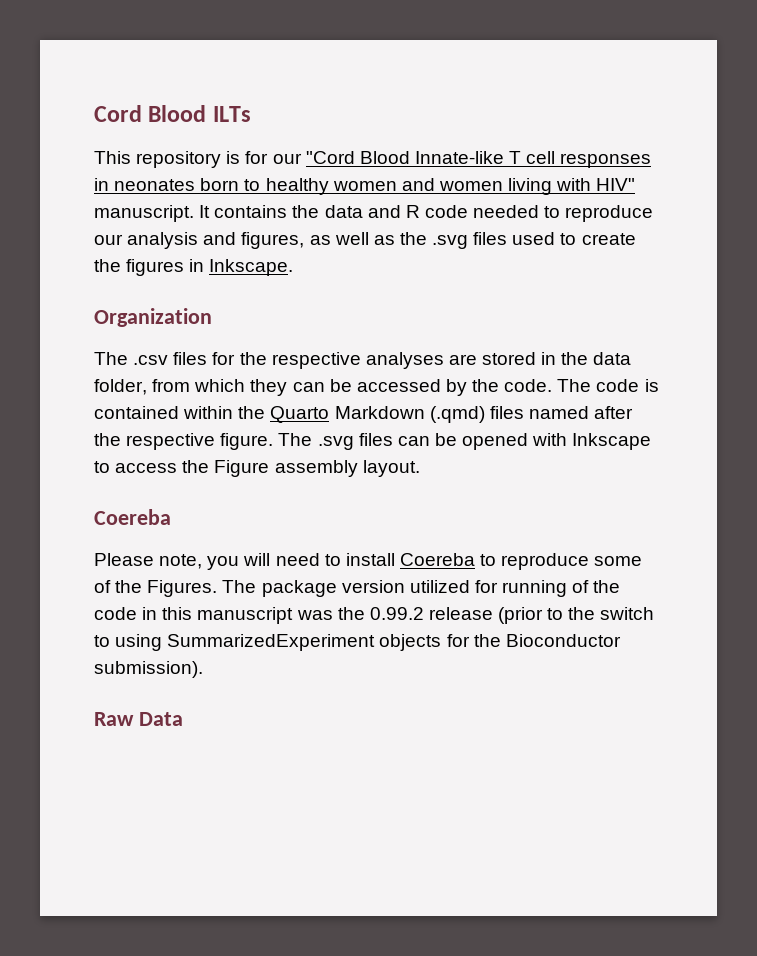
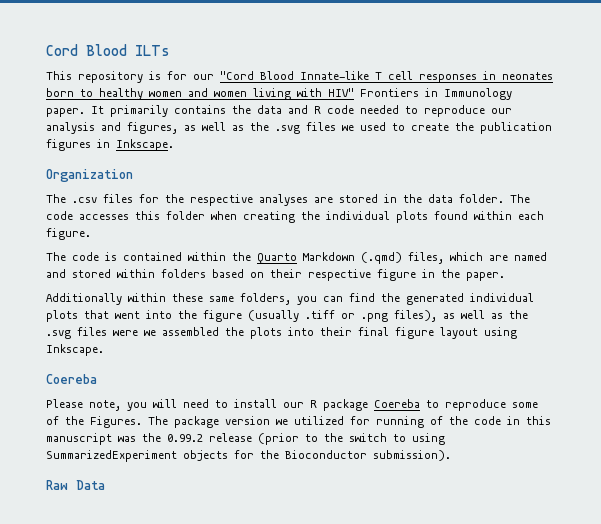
[94,205,211,222] manuscript. It -> [360,88,512,100] [46,105,168,117] Frontiers in Immunology paper. It primarily
(508, 238) none -> [342,125,354,131] we
(121, 265) none -> [480,122,552,134] publication
[94,379,553,396] folder, from which they can be accessed by the code. -> [459,194,530,203] [46,211,544,223] [46,228,91,240] folder. The code accesses this folder when creating the individual plots found within each figure. //
[489,406,634,419] [94,433,652,450] [94,460,420,477] files named after the respective figure. The .svg files can be opened with Inkscape to access the Figure assembly layout. -> [408,252,547,264] [46,269,505,281] [46,293,534,305] [46,310,528,322] [46,327,517,339] [46,344,104,356] files, which are named and stored within folders based on their respective figure in the paper. // Additionally within these same folders, you can find the generated individual plots that went into the figure (usually .tiff or .png files), as well as the .svg files were we assembled the plots into their final figure layout using Inkscape.
(395, 559) none -> [283,399,368,411] our R package
(405, 586) none -> [276,419,288,425] we

